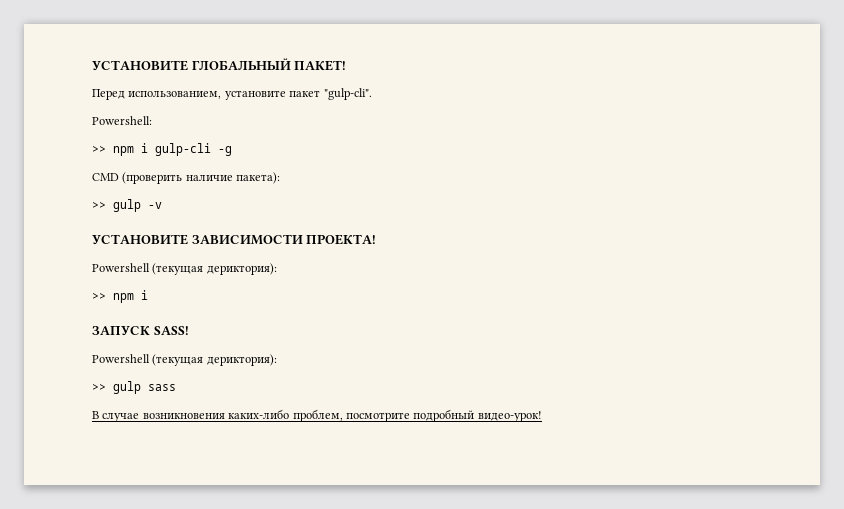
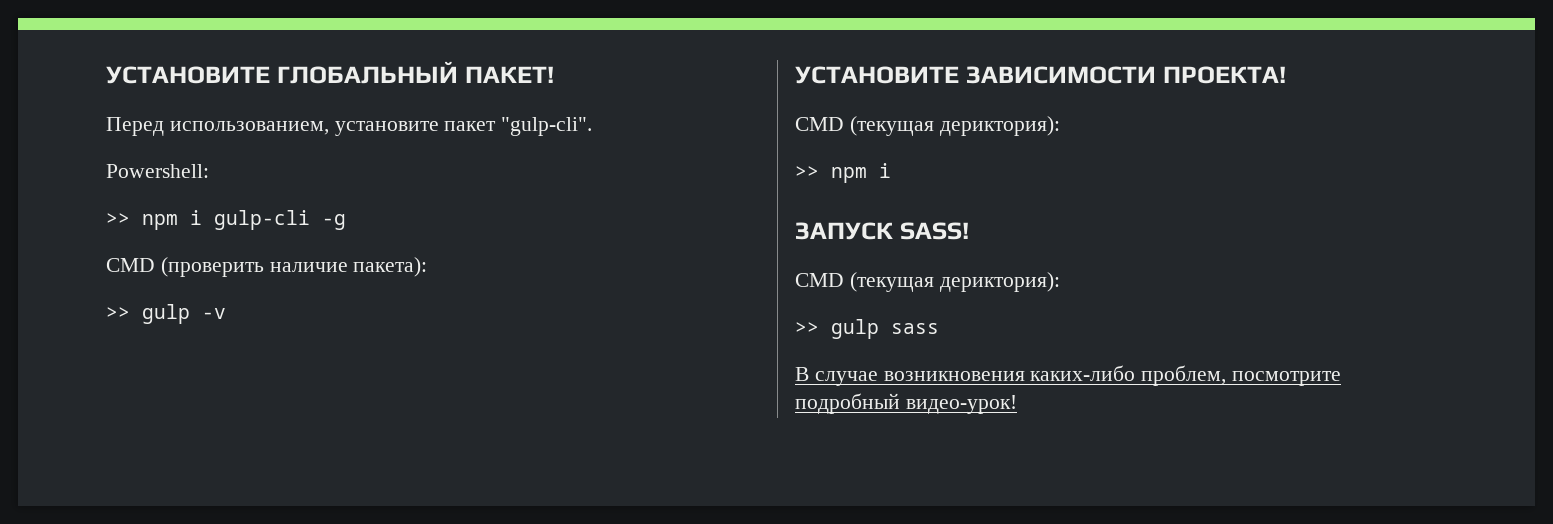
[92,263,150,272] Powershell -> [795,117,844,131] CMD
[92,354,150,363] Powershell -> [795,273,844,287] CMD

